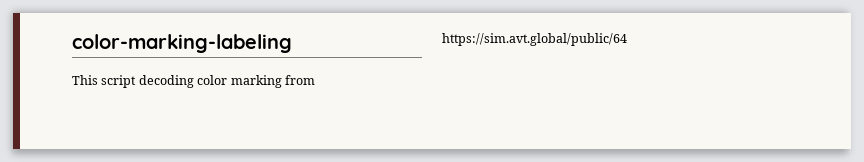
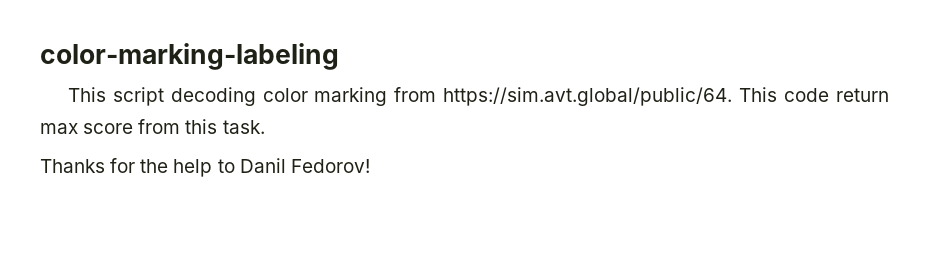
[442,33,627,46] https://sim.avt.global/public/64 -> [443,87,890,106] [40,119,265,134] [40,158,370,177] https://sim.avt.global/public/64. This code return max score from this task. // Thanks for the help to Danil Fedorov!

